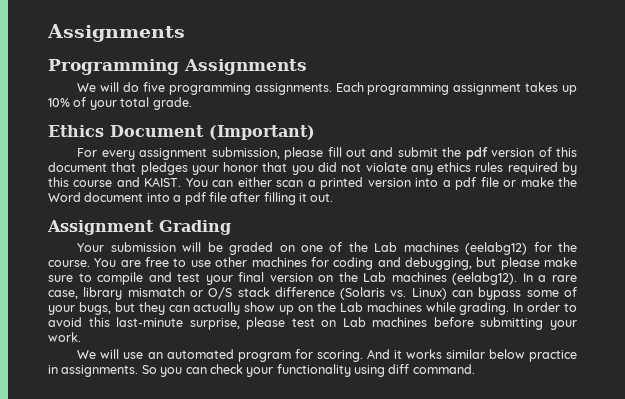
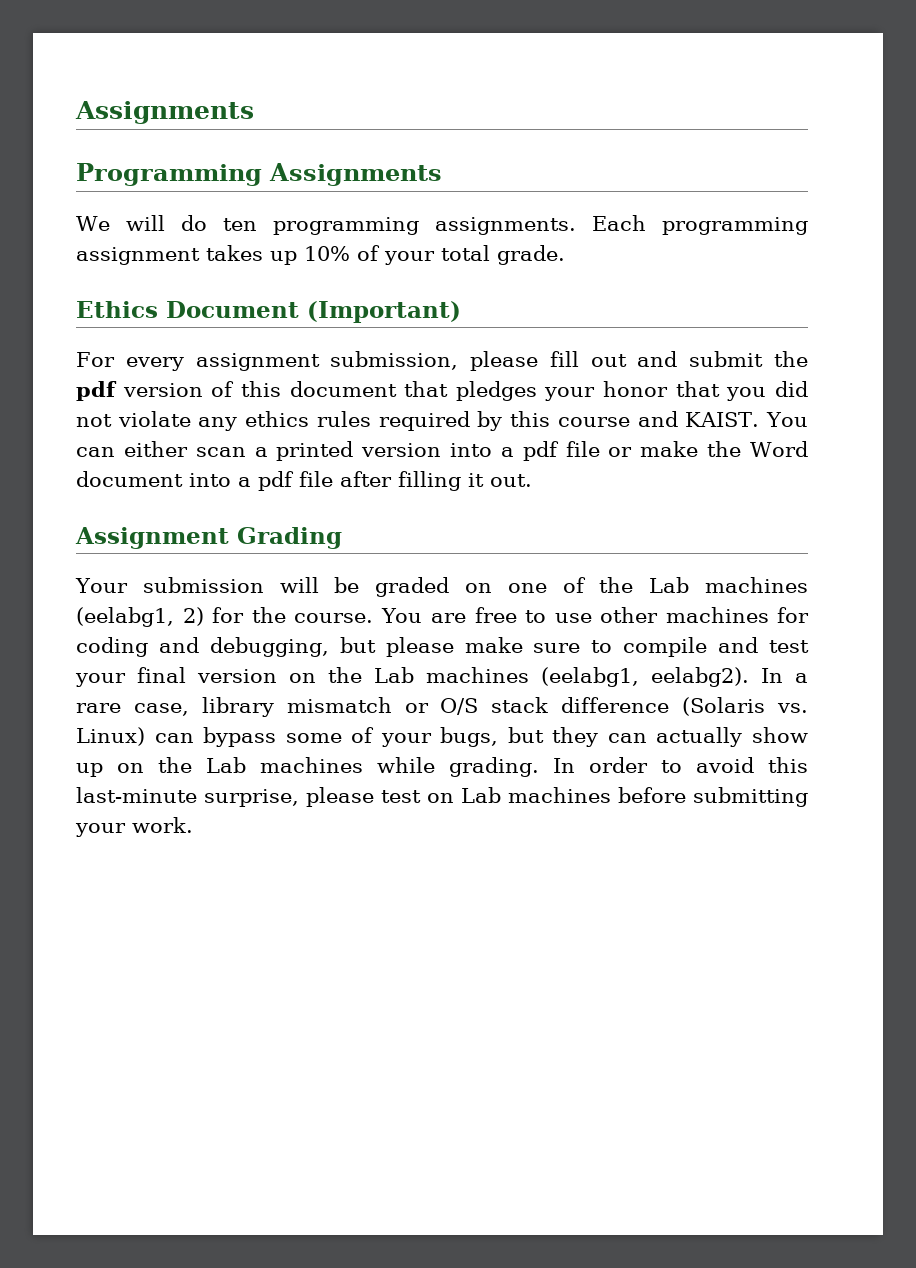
[142,82,165,92] five -> [222,218,257,231] ten
[465,242,528,255] (eelabg12) -> [76,607,204,627] (eelabg1, 2)
[452,272,518,285] (eelabg12). -> [541,667,749,687] (eelabg1, eelabg2).
[77,349,577,362] [48,364,475,377] // We will use an automated program for scoring. And it works similar below practice in assignments. So you can check your functionality using diff command. -> (193, 825) none

